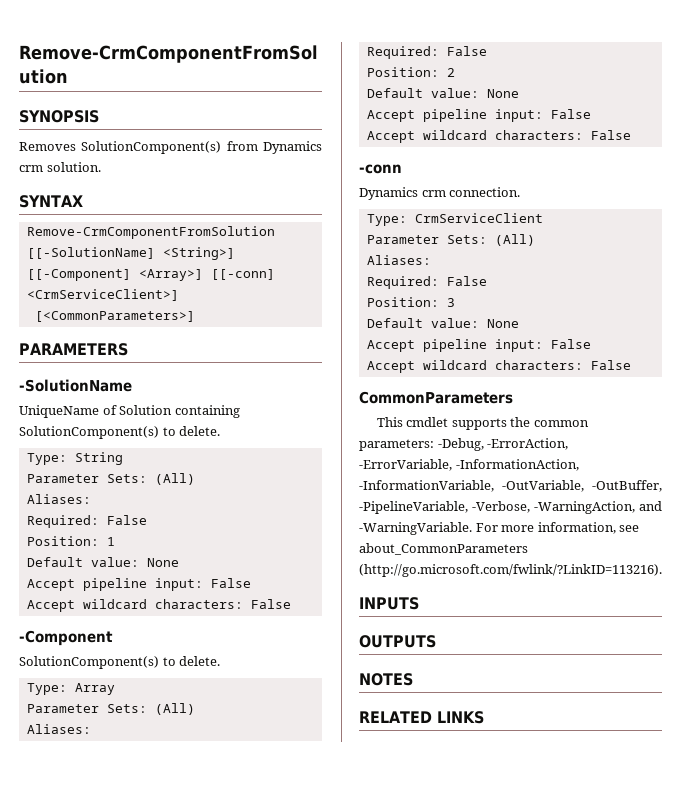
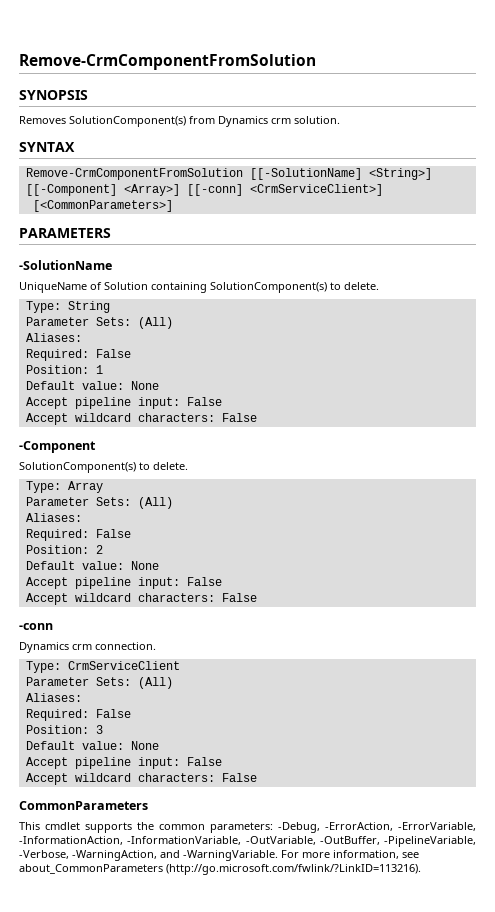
[359,597,419,610] [359,635,436,648] [359,673,413,686] [359,711,484,724] // INPUTS // OUTPUTS // NOTES // RELATED LINKS -> (421, 869) none

